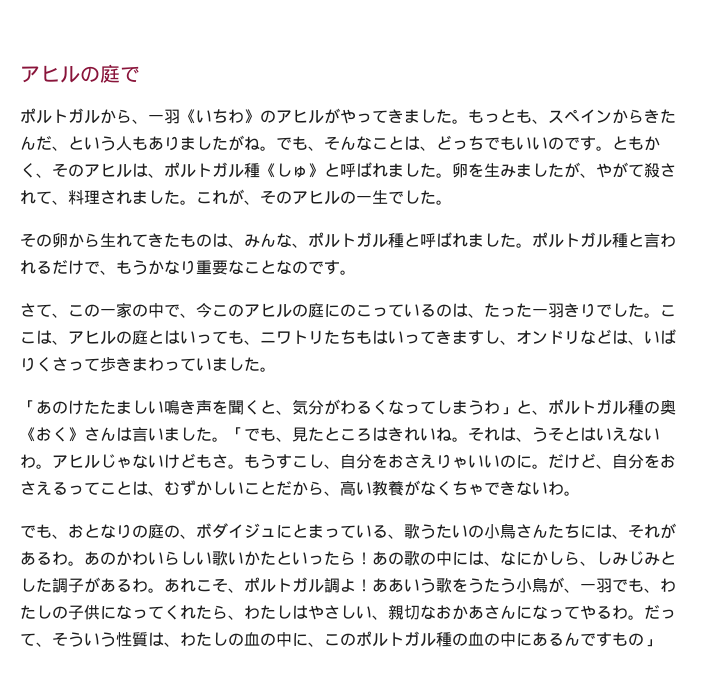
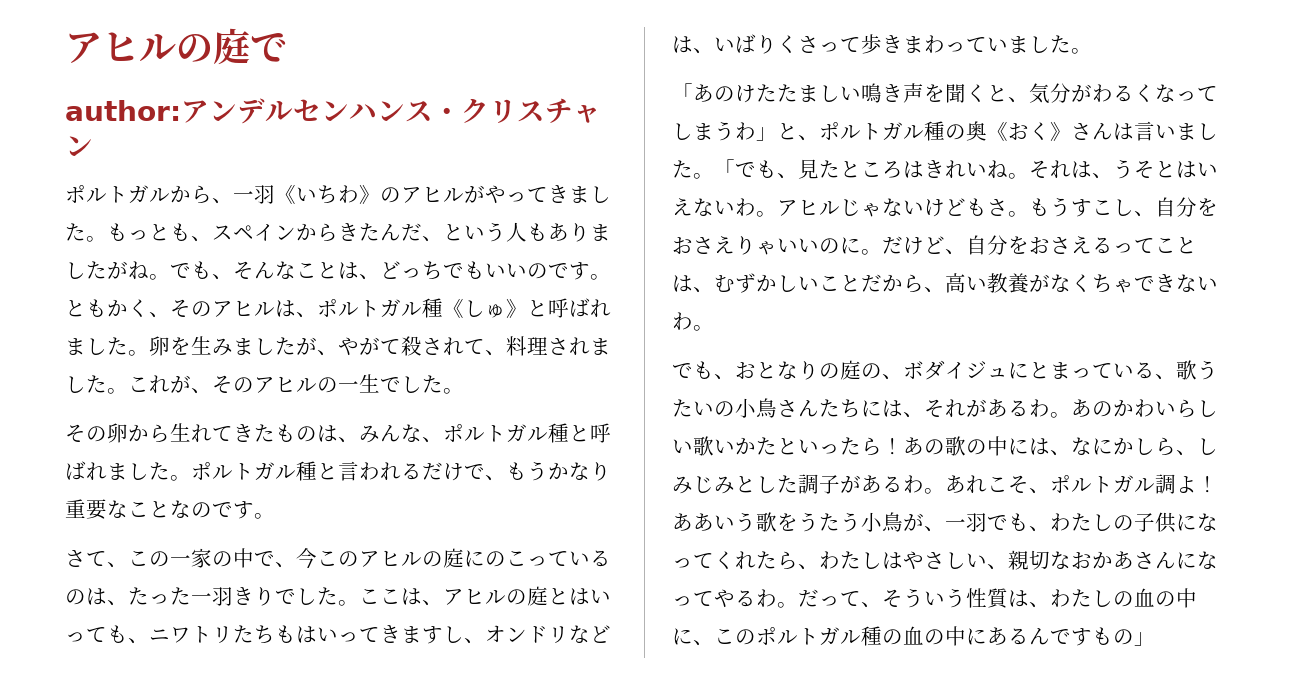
(140, 74) none -> [65,98,601,124] [65,136,93,156] // author:アンデルセンハンス・クリスチャン

